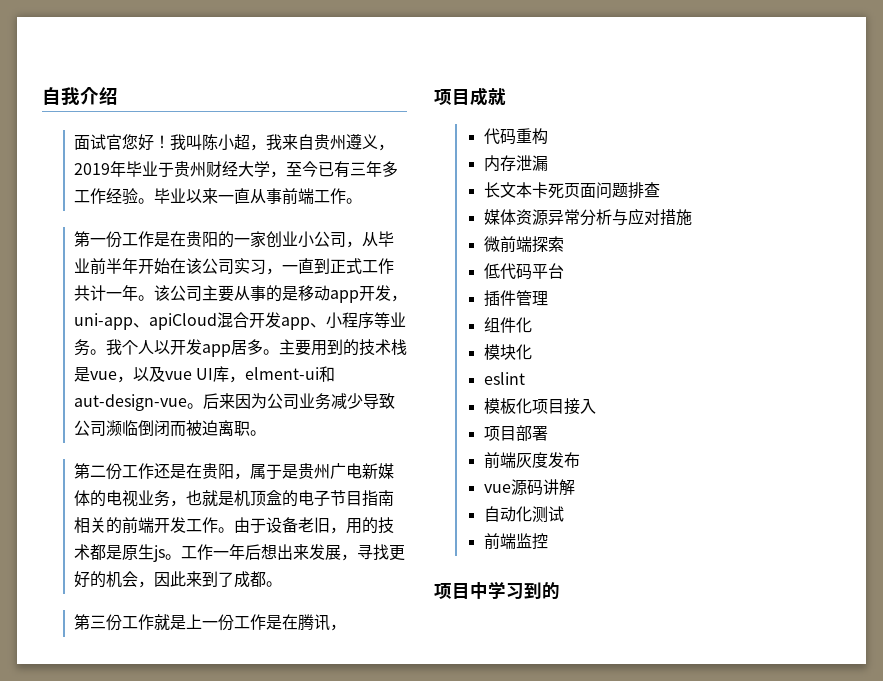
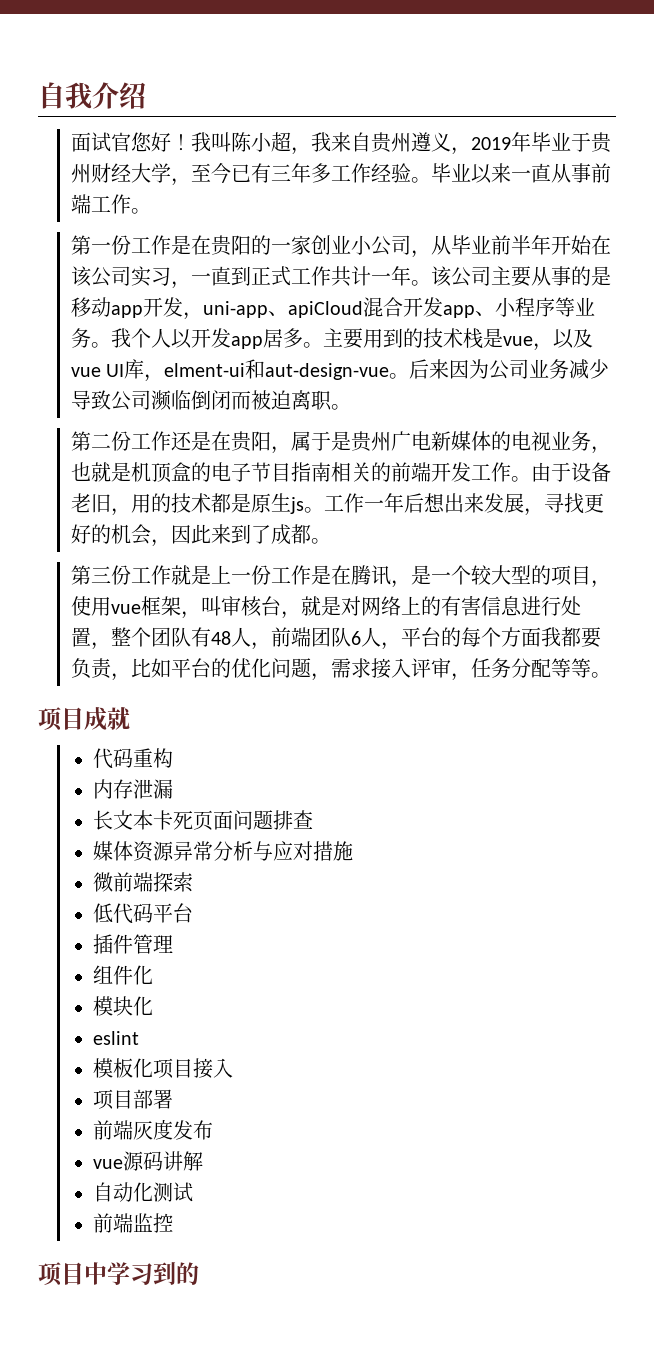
(346, 627) none -> [411,565,612,588] [71,596,582,619] [71,627,602,650] [71,658,612,681] 是一个较大型的项目，使用vue框架，叫审核台，就是对网络上的有害信息进行处置，整个团队有48人，前端团队6人，平台的每个方面我都要负责，比如平台的优化问题，需求接入评审，任务分配等等。

